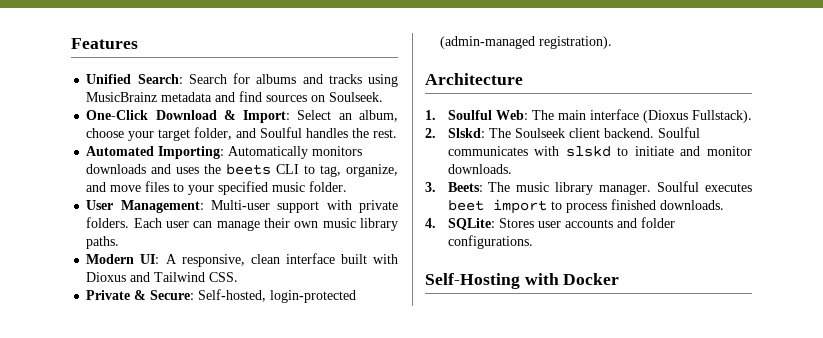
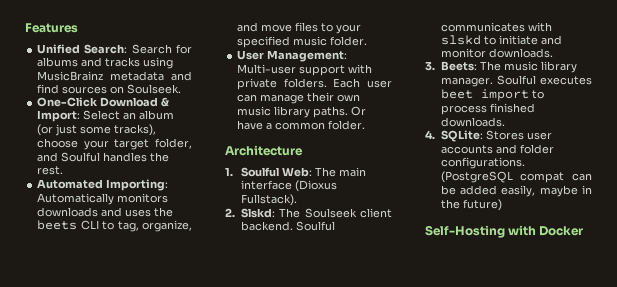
[359,110,398,122] album, -> [139,110,175,120] [37,124,157,136] album (or just some tracks),
[86,253,398,267] [86,272,239,282] [86,289,357,303] [440,36,613,49] // Modern UI: A responsive, clean interface built with Dioxus and Tailwind CSS. // Private & Secure: Self-hosted, login-protected (admin-managed registration). -> [351,106,367,116] [237,120,366,130] Or have a common folder.
(533, 242) none -> [440,171,592,183] [440,185,592,197] [440,199,502,211] (PostgreSQL compat can be added easily, maybe in the future)

